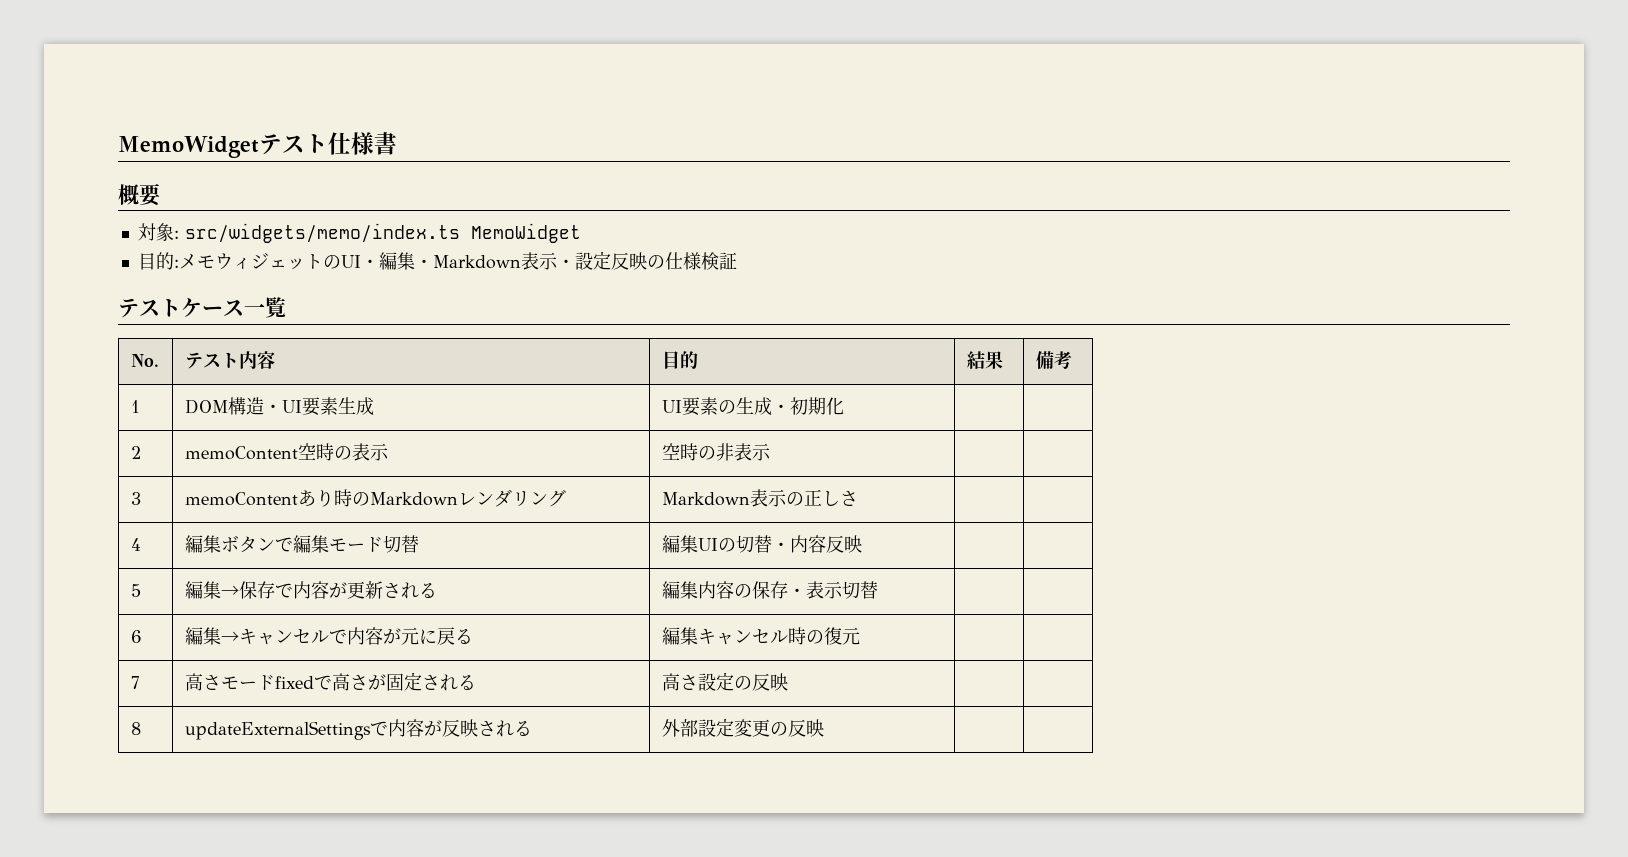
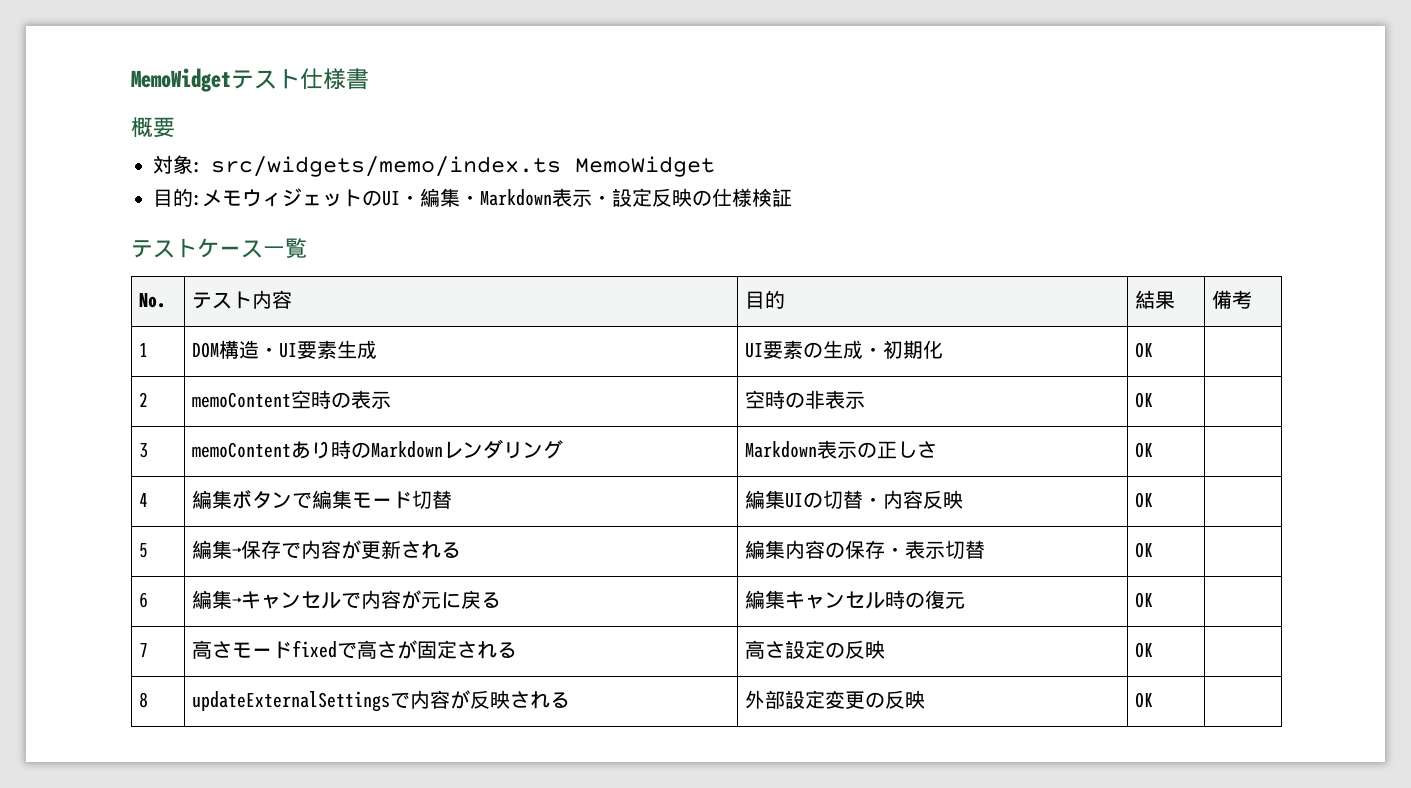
(844, 406) none -> [1135,342,1154,358] OK
(771, 452) none -> [1135,392,1154,408] OK
(858, 498) none -> [1135,442,1154,458] OK
(862, 544) none -> [1135,492,1154,508] OK
(878, 590) none -> [1135,542,1154,558] OK
(860, 636) none -> [1135,592,1154,608] OK
(788, 682) none -> [1135,642,1154,658] OK
(824, 728) none -> [1135,692,1154,708] OK

